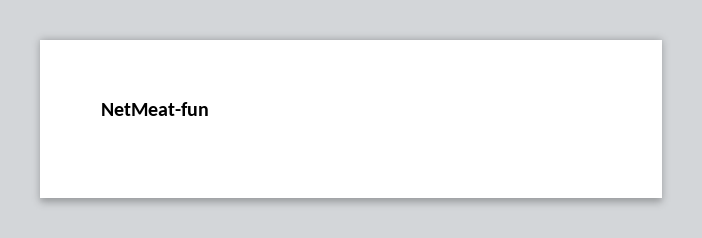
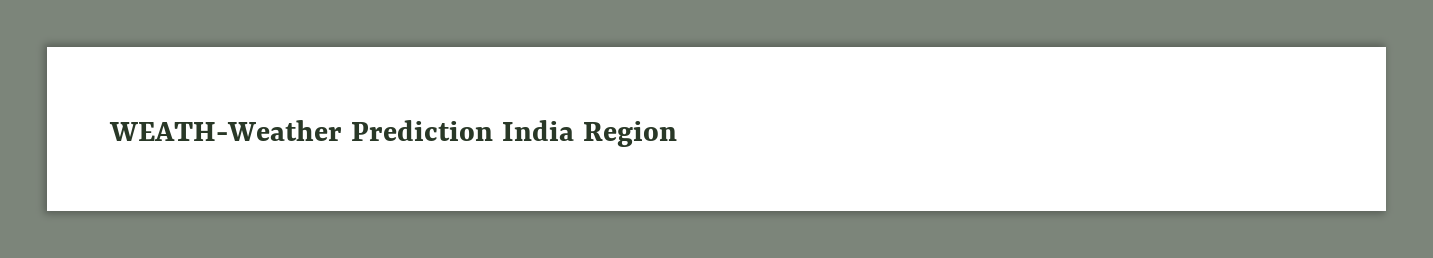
[101,102,209,116] NetMeat-fun -> [109,120,677,147] WEATH-Weather Prediction India Region

